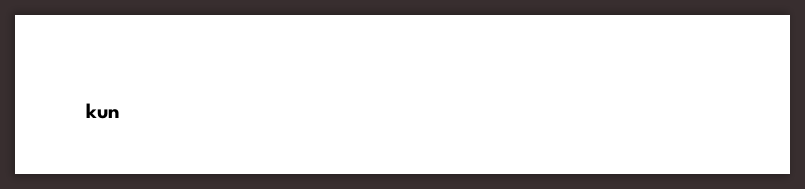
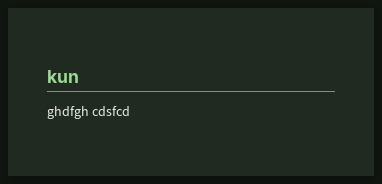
(120, 111) none -> [47,106,131,119] // ghdfgh cdsfcd

